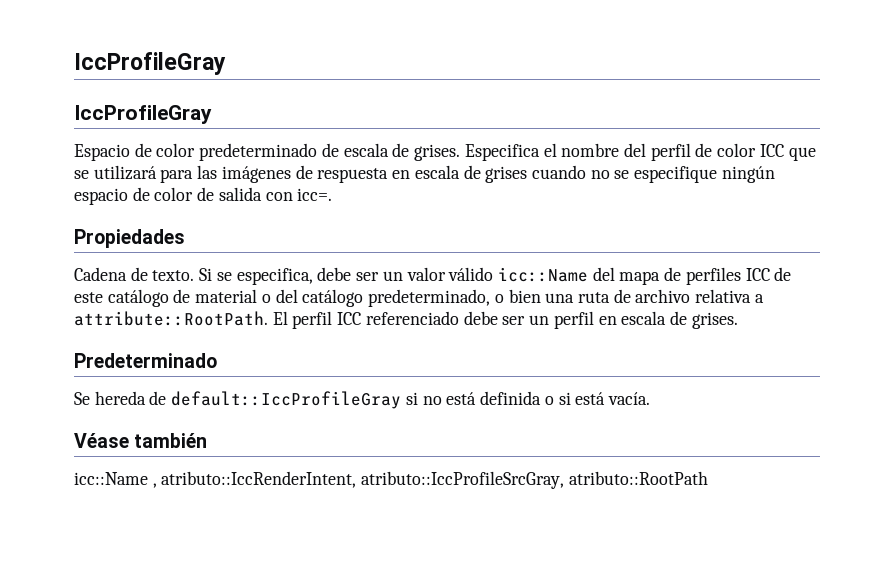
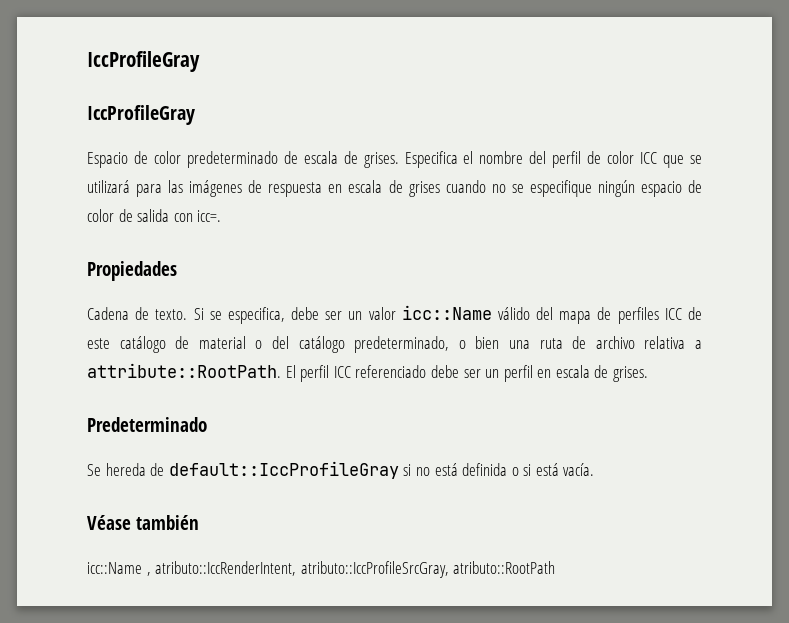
[448,267,588,282] válido icc::Name -> [401,305,530,320] icc::Name válido

